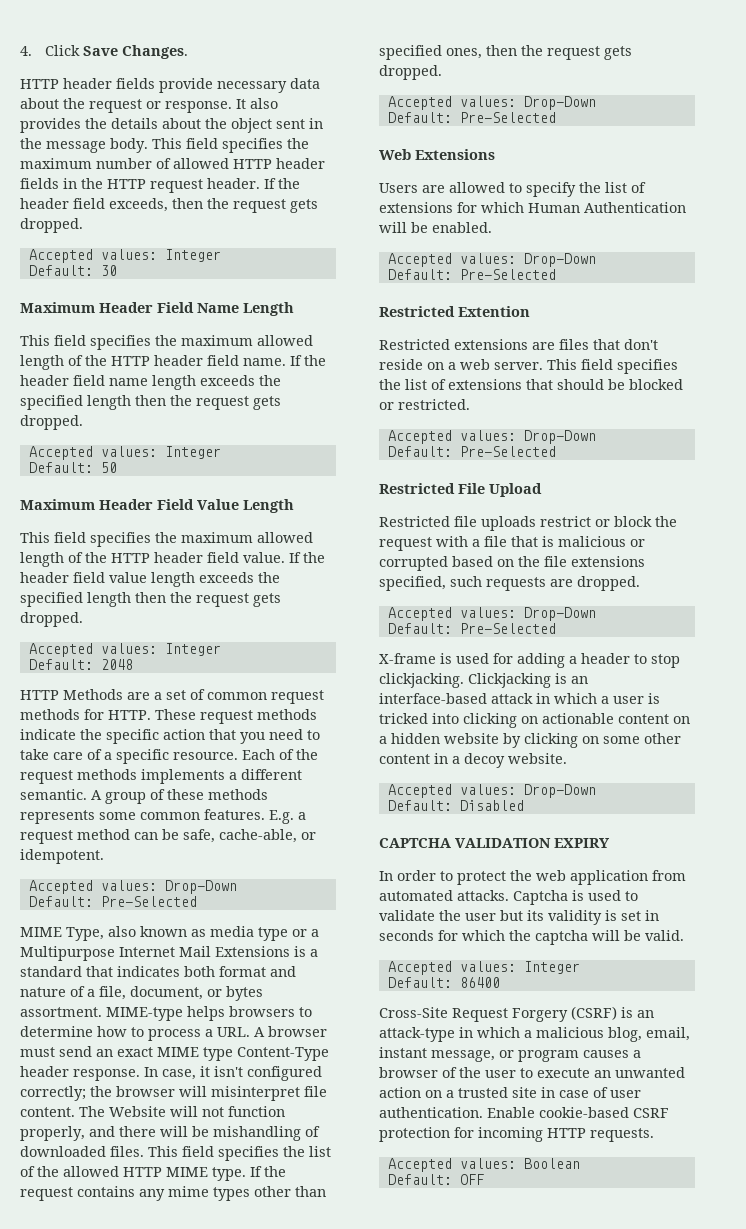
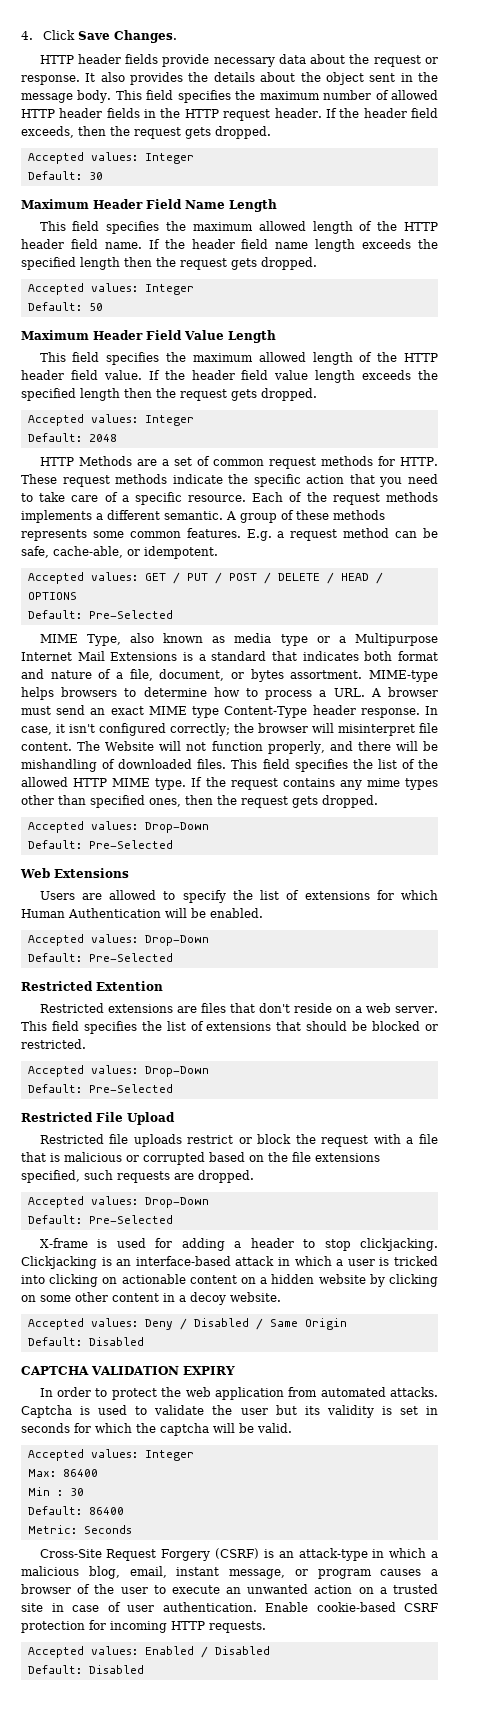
[164,880,237,894] Drop-Down -> [144,572,383,584] [27,592,77,600] GET / PUT / POST / DELETE / HEAD / OPTIONS
[523,784,596,798] Drop-Down -> [144,1318,347,1330] Deny / Disabled / Same Origin
(580, 967) none -> [27,1469,98,1477] [27,1487,84,1496] // Max: 86400 // Min : 30
(500, 982) none -> [27,1525,132,1534] // Metric: Seconds
[523,1158,580,1169] [387,1174,484,1185] Boolean // Default: OFF -> [144,1646,270,1658] [27,1665,144,1674] Enabled / Disabled // Default: Disabled

